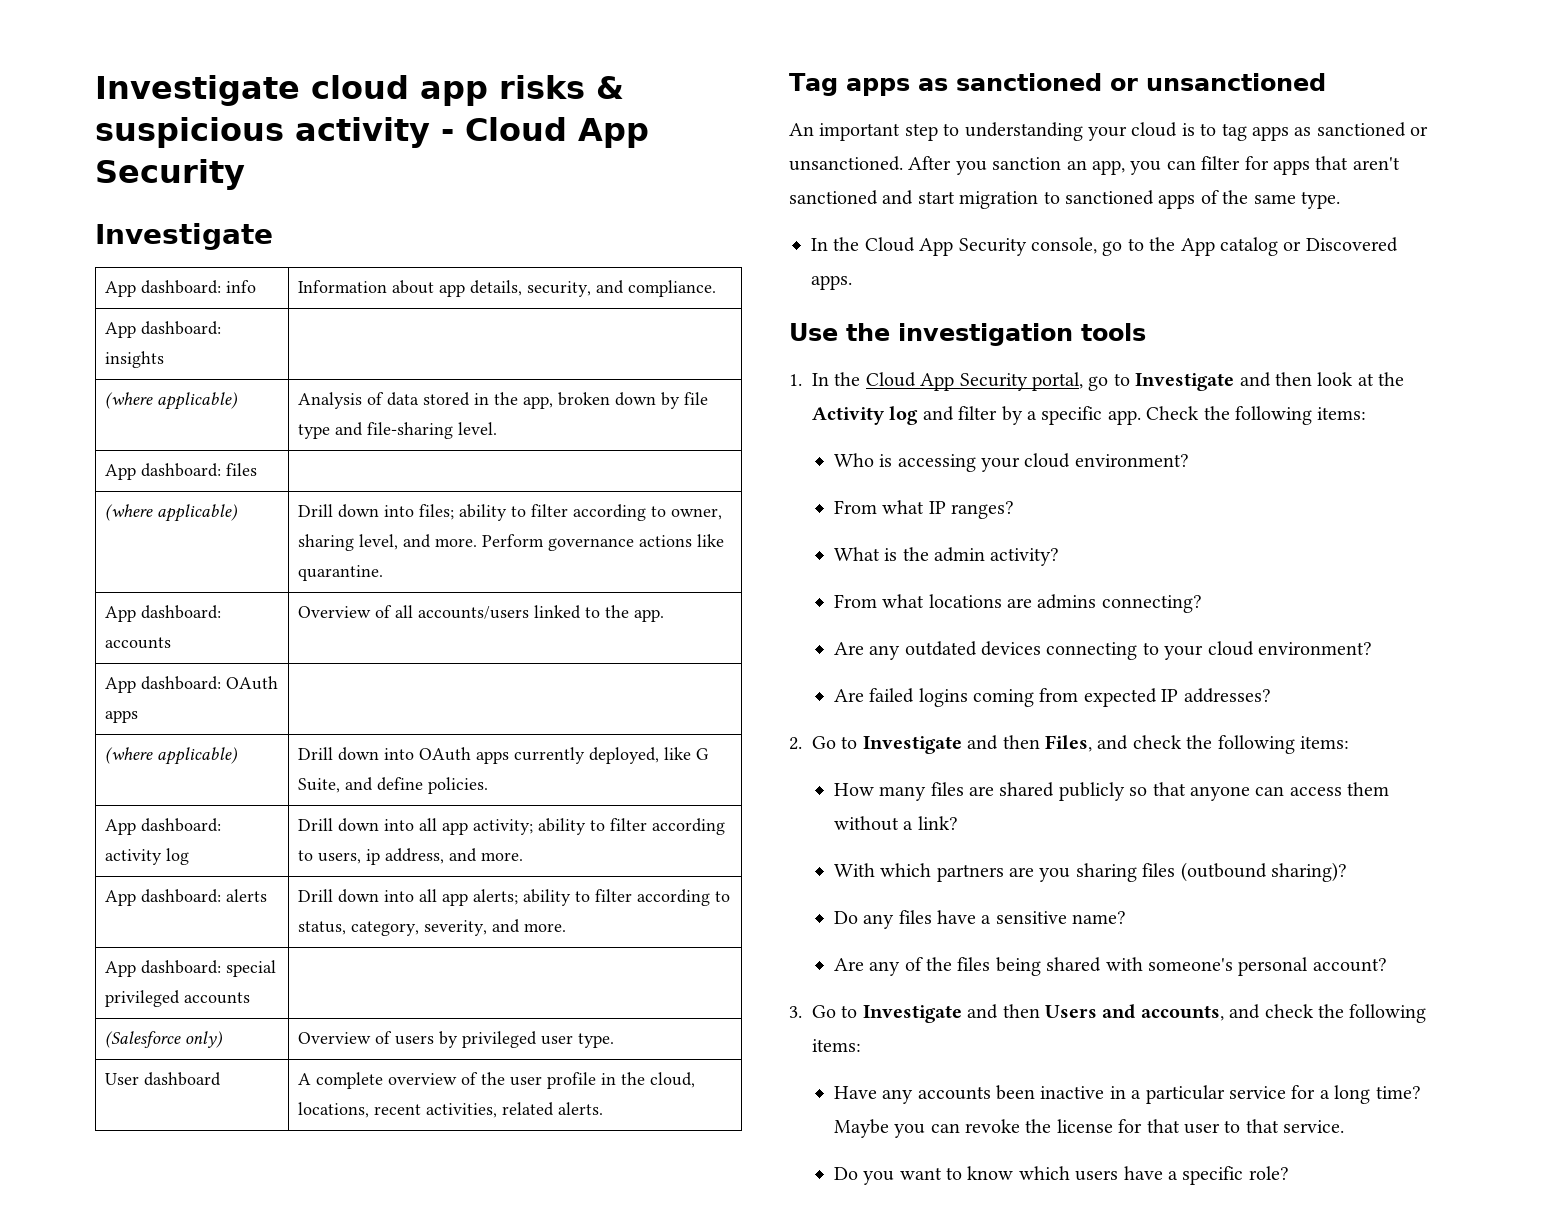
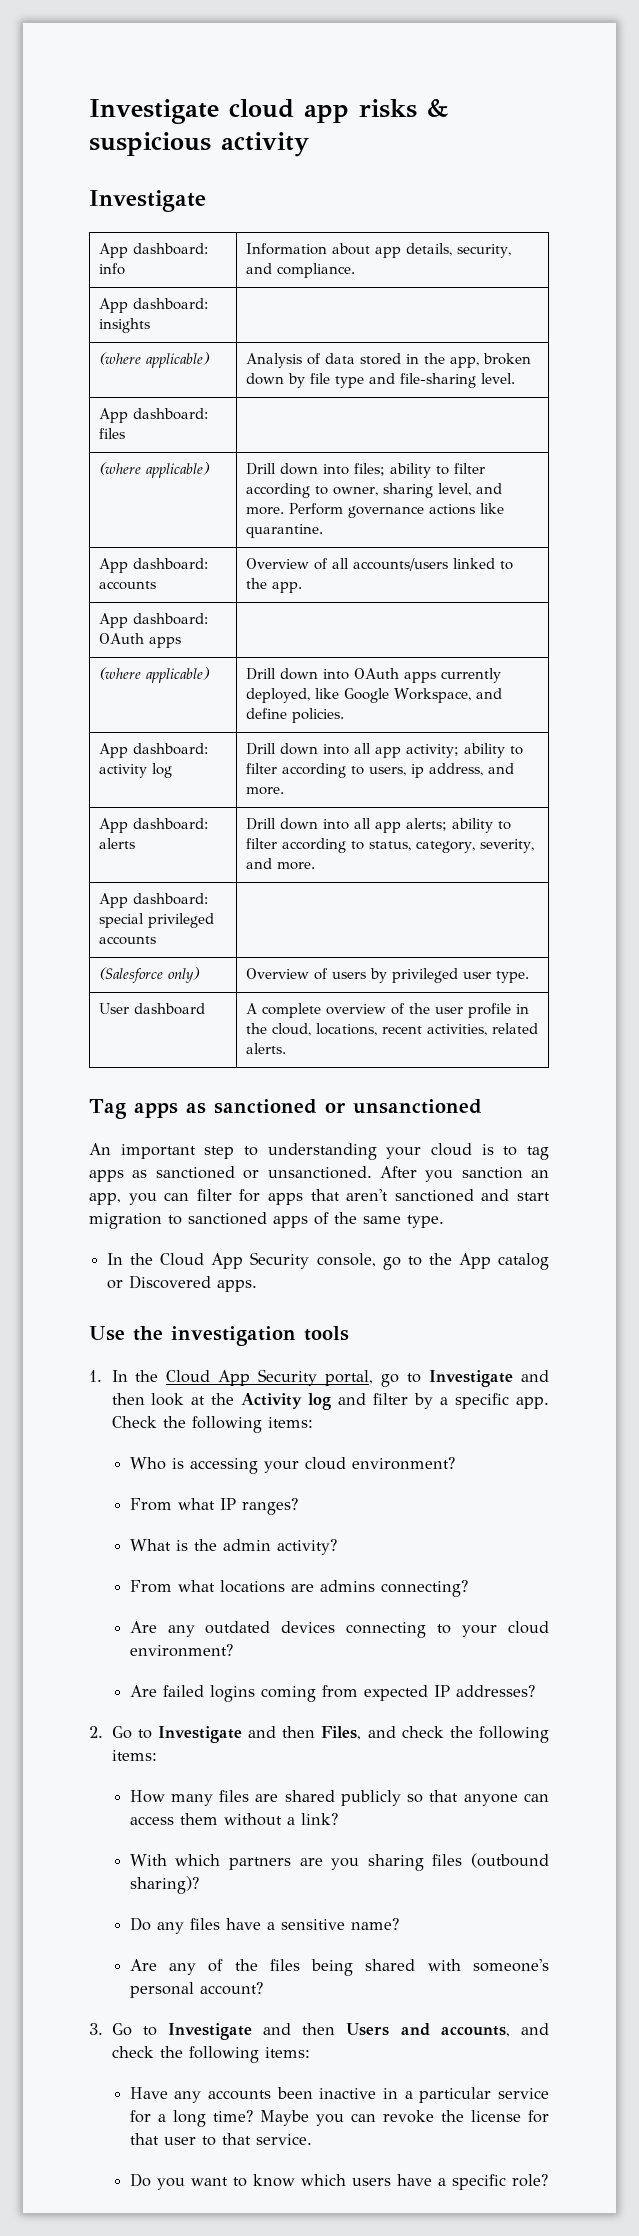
[441,117,649,148] [95,159,245,190] - Cloud App Security -> (309, 144) none
[696,748,709,760] [298,778,341,793] G Suite, -> [344,688,472,703] Google Workspace,

